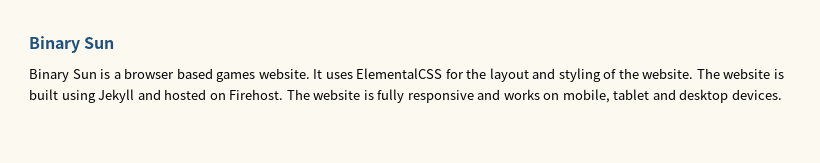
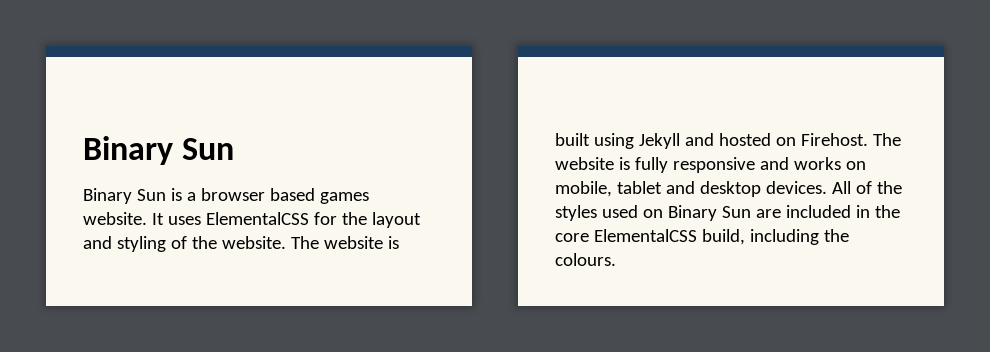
(782, 94) none -> [831,181,902,194] [555,205,900,221] [555,229,849,245] [555,253,616,266] All of the styles used on Binary Sun are included in the core ElementalCSS build, including the colours.

